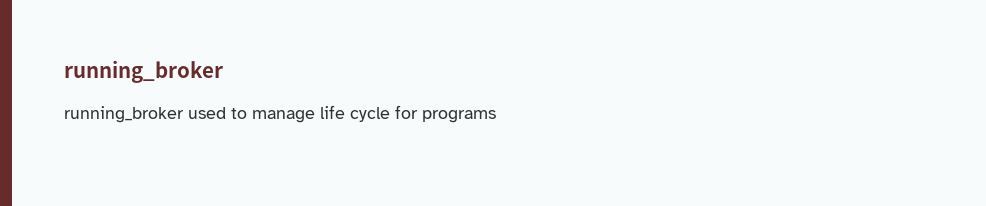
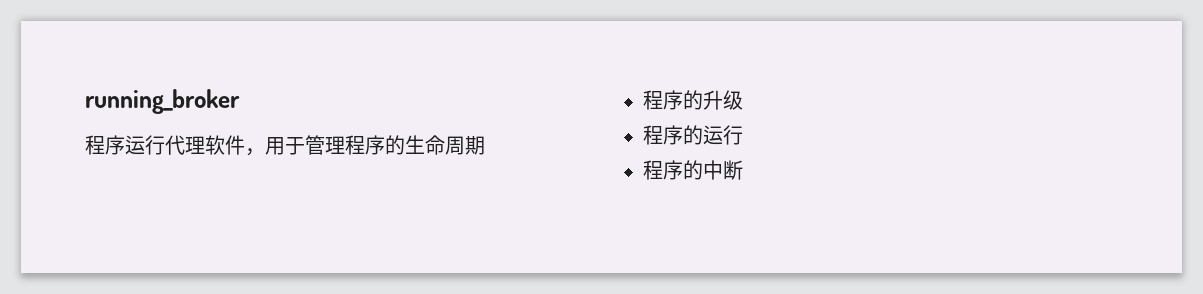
[64,105,496,123] running_broker used to manage life cycle for programs -> [85,135,485,156] [643,90,743,110] [643,125,743,145] [643,160,743,180] 程序运行代理软件，用于管理程序的生命周期 // 程序的升级 // 程序的运行 // 程序的中断

